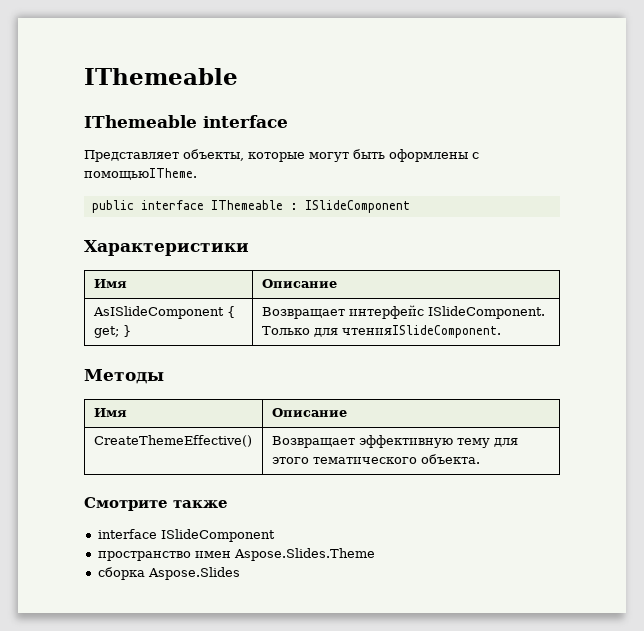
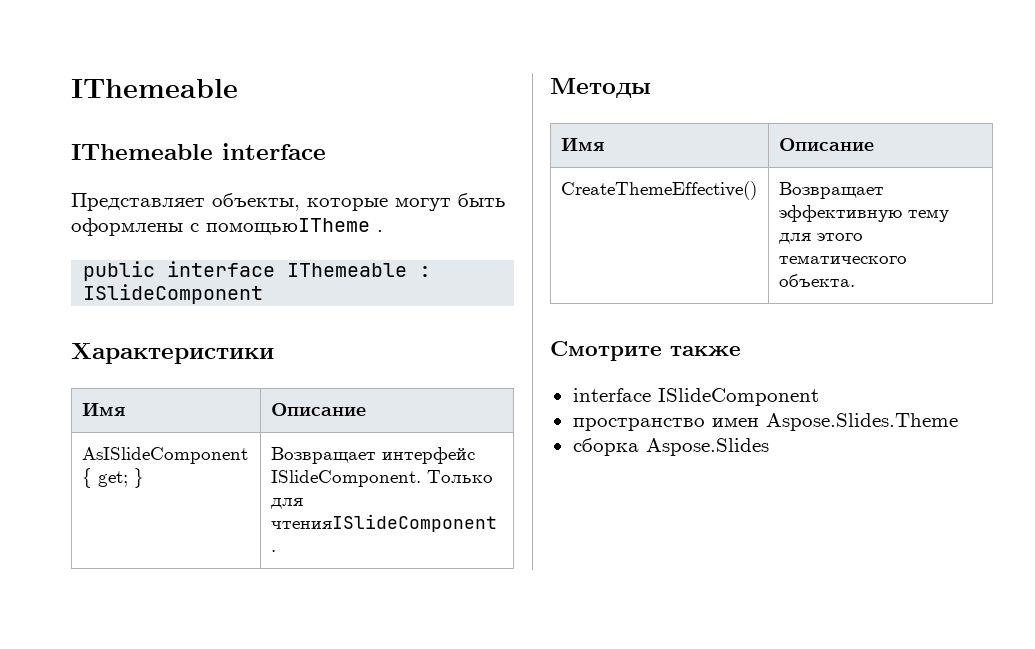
[84,168,197,180] помощьюITheme. -> [206,218,383,235] помощьюITheme .
[341,325,501,338] чтенияISlideComponent. -> [270,514,497,532] [270,550,276,552] чтенияISlideComponent .

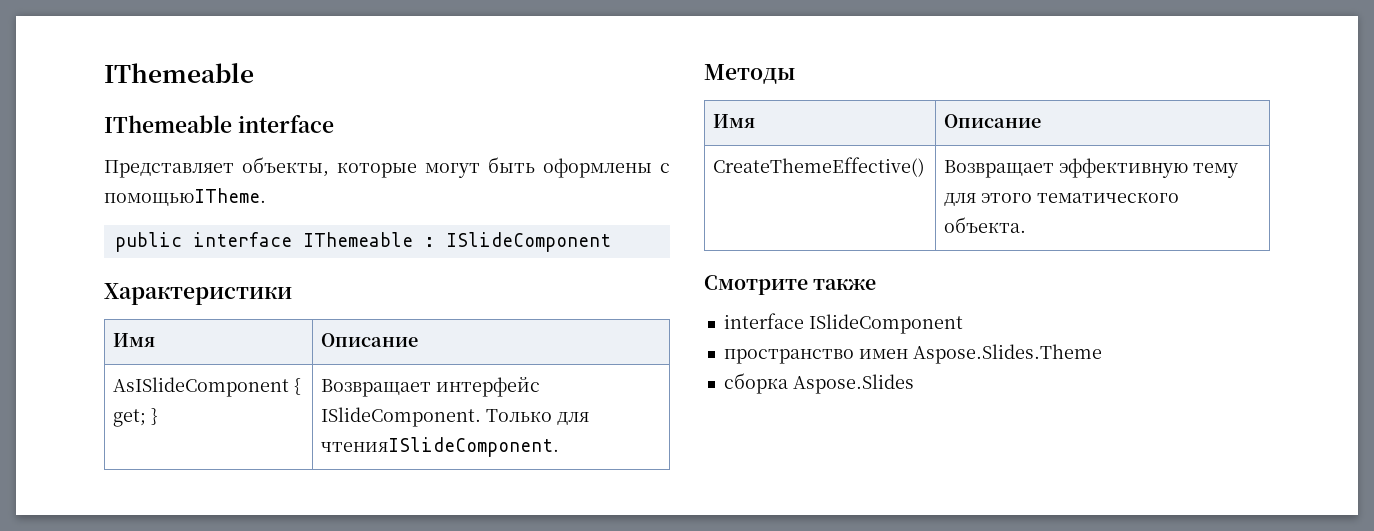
[206,218,383,235] помощьюITheme . -> [104,188,266,206] помощьюITheme.
[270,514,497,532] [270,550,276,552] чтенияISlideComponent . -> [321,437,560,457] чтенияISlideComponent.

